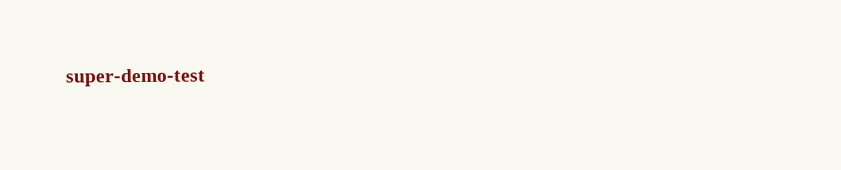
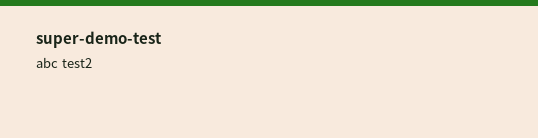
(205, 77) none -> [36,57,92,68] // abc test2

